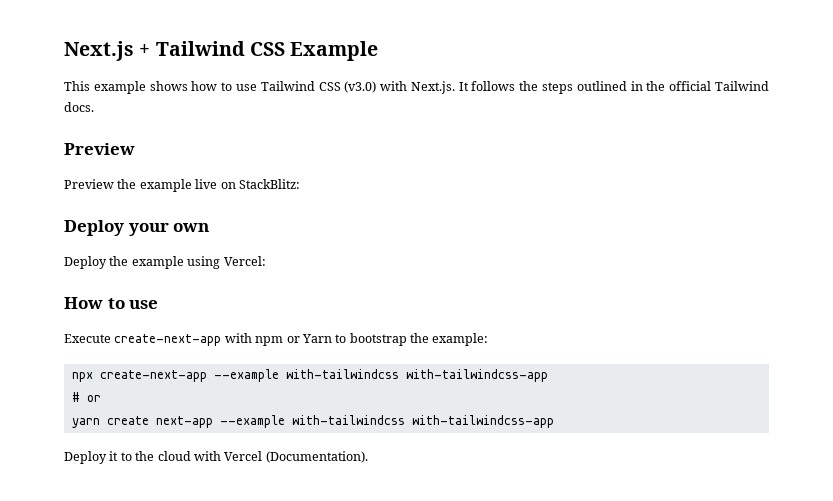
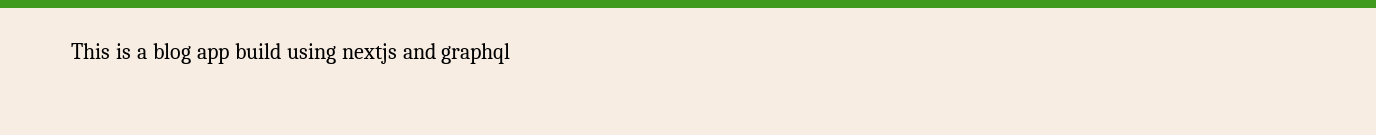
[64,41,379,61] [64,81,769,94] [64,102,94,112] [64,143,135,155] [64,179,300,192] [64,220,210,236] [64,256,266,269] [64,297,159,309] [64,333,489,346] [71,369,548,382] [71,392,101,402] [71,415,554,428] [64,451,368,464] Next.js + Tailwind CSS Example // This example shows how to use Tailwind CSS (v3.0) with Next.js. It follows the steps outlined in the official Tailwind docs. // Preview // Preview the example live on StackBlitz: // Deploy your own // Deploy the example using Vercel: // How to use // Execute create-next-app with npm or Yarn to bootstrap the example: // npx create-next-app --example with-tailwindcss with-tailwindcss-app // # or // yarn create next-app --example with-tailwindcss with-tailwindcss-app // Deploy it to the cloud with Vercel (Documentation). -> [71,43,511,64] This is a blog app build using nextjs and graphql

